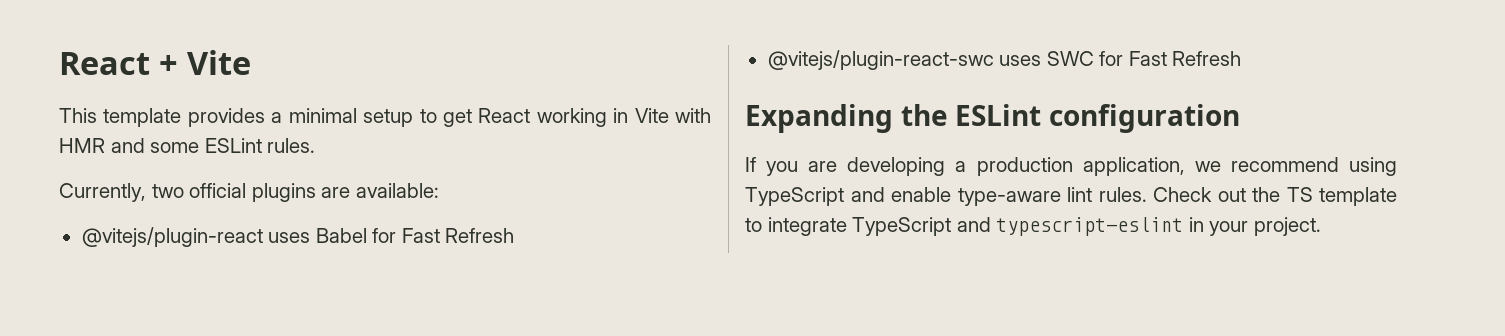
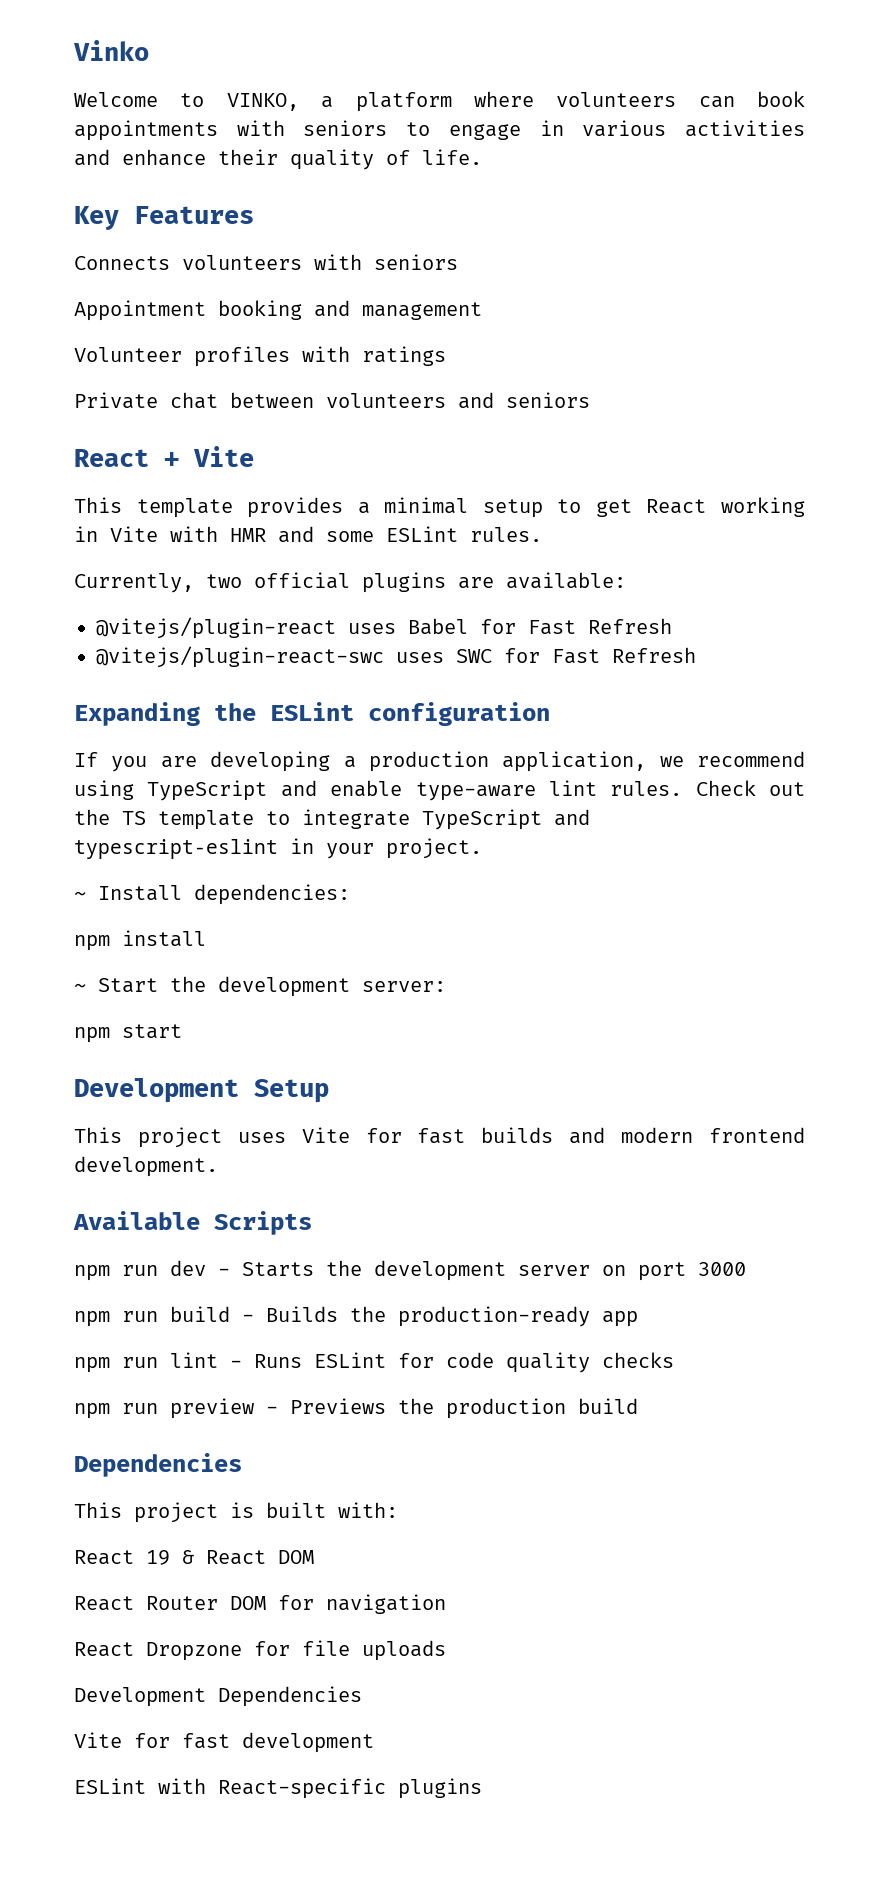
(59, 63) none -> [73,40,149,61] [74,91,805,112] [74,120,805,141] [74,149,482,170] [74,206,254,230] [74,254,458,270] [74,300,482,321] [74,346,446,367] [74,392,590,409] Vinko // Welcome to VINKO, a platform where volunteers can book appointments with seniors to engage in various activities and enhance their quality of life. // Key Features // Connects volunteers with seniors // Appointment booking and management // Volunteer profiles with ratings // Private chat between volunteers and seniors //
(1321, 226) none -> [74,884,350,905] [74,930,206,951] [74,976,446,997] [74,1024,182,1043] [74,1078,329,1103] [74,1127,806,1148] [74,1156,218,1177] [73,1211,312,1235] [74,1260,746,1281] [74,1306,638,1327] [74,1352,674,1373] [74,1398,638,1419] [74,1453,242,1477] [74,1502,398,1523] [74,1550,314,1565] [74,1594,446,1614] [74,1640,446,1661] [74,1686,362,1707] [74,1732,374,1753] [74,1778,482,1799] // ~ Install dependencies: // npm install // ~ Start the development server: // npm start // Development Setup // This project uses Vite for fast builds and modern frontend development. // Available Scripts // npm run dev - Starts the development server on port 3000 // npm run build - Builds the production-ready app // npm run lint - Runs ESLint for code quality checks // npm run preview - Previews the production build // Dependencies // This project is built with: // React 19 & React DOM // React Router DOM for navigation // React Dropzone for file uploads // Development Dependencies // Vite for fast development // ESLint with React-specific plugins

